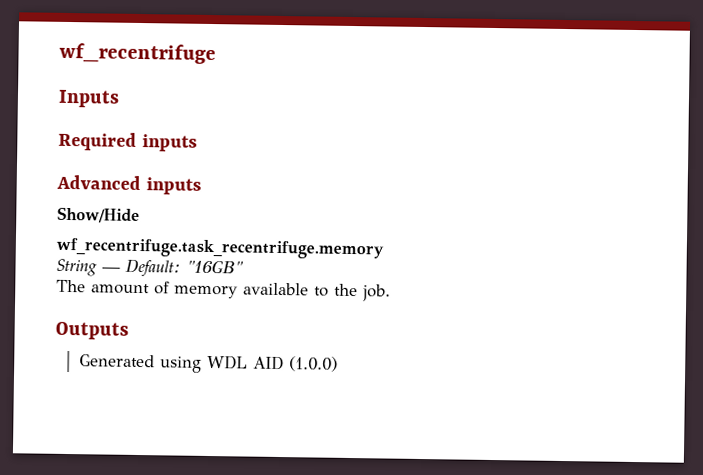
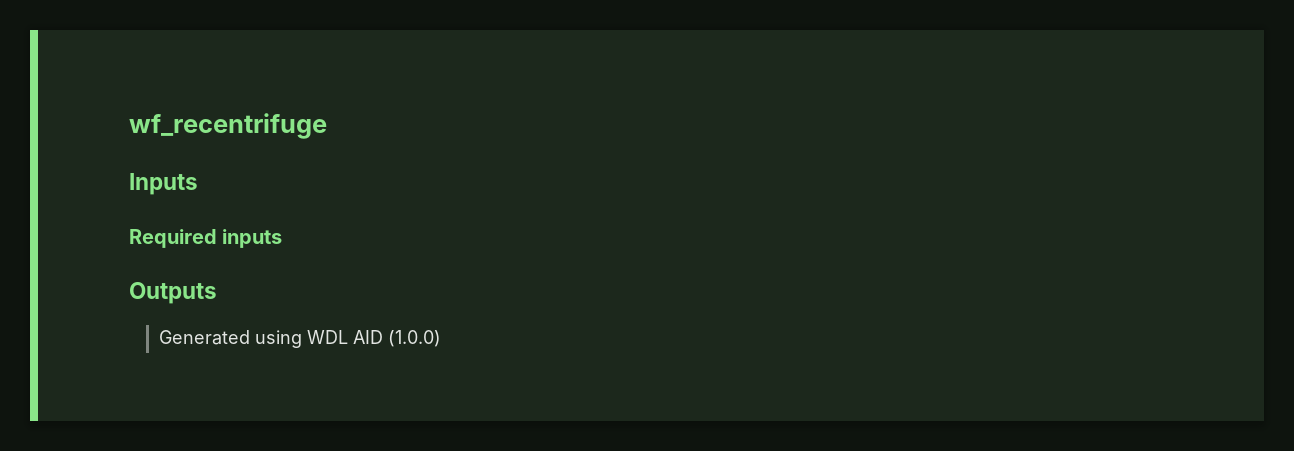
[56,174,202,195] [57,206,140,223] [56,237,384,260] [56,258,244,278] [56,279,391,302] // Advanced inputs // Show/Hide // wf_recentrifuge.task_recentrifuge.memory // String — Default: "16GB" // The amount of memory available to the job. -> (283, 238) none

